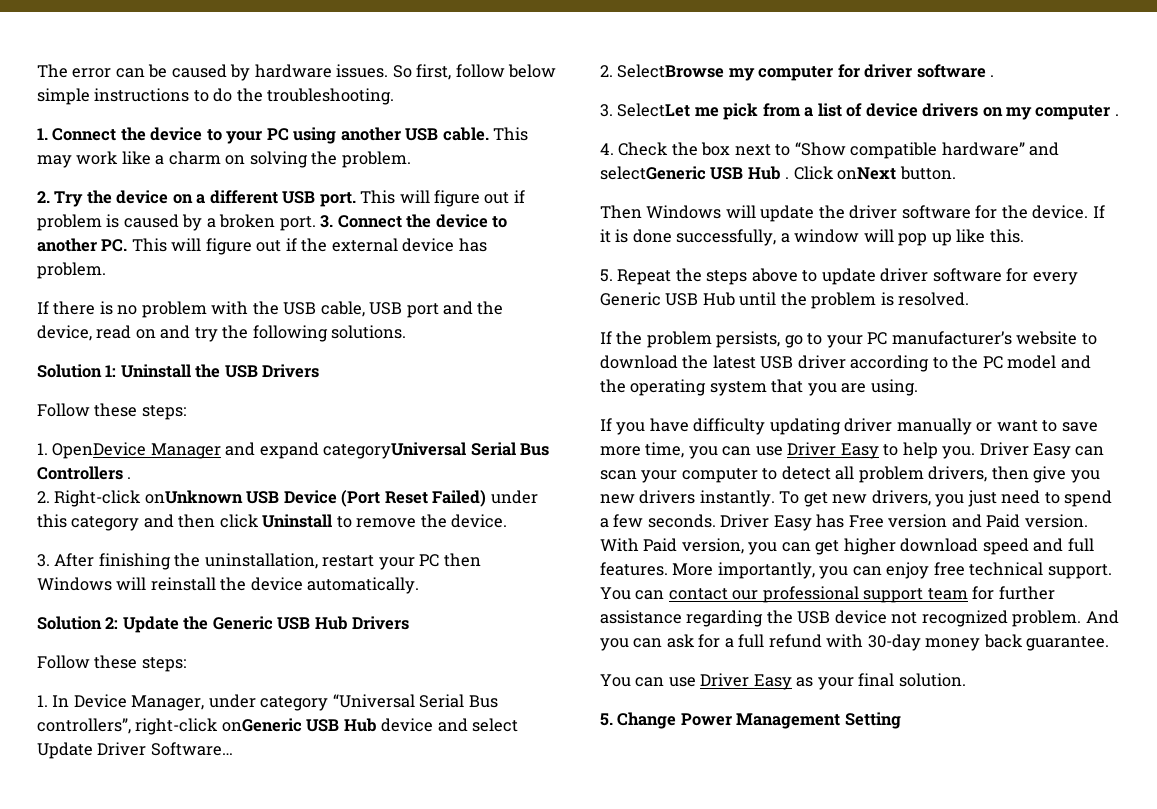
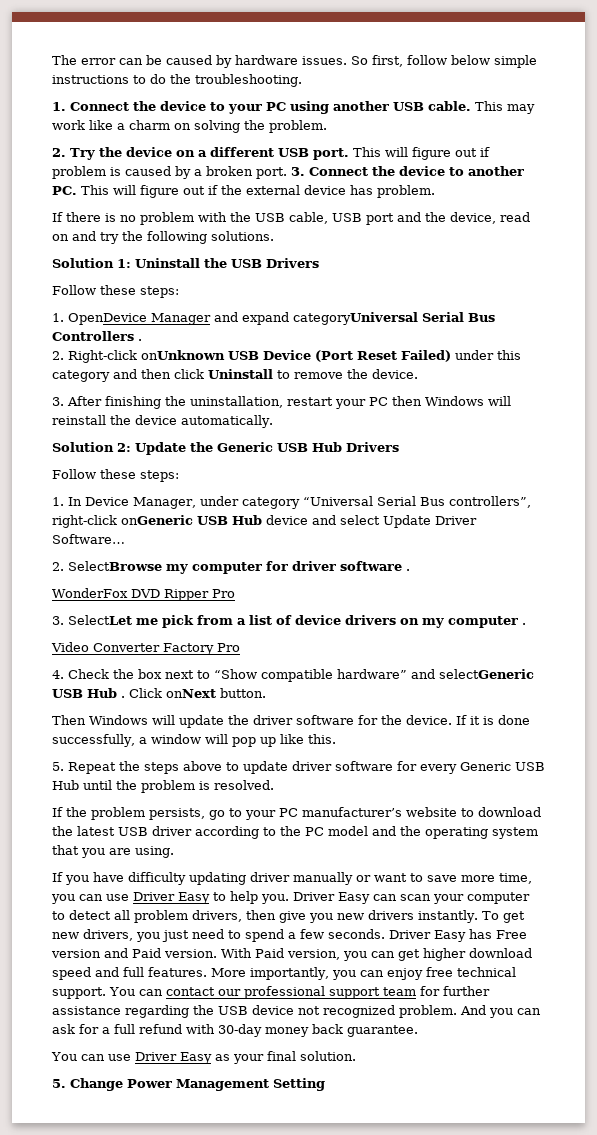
(995, 76) none -> [52,588,235,601] // WonderFox DVD Ripper Pro
(1119, 115) none -> [51,642,240,655] // Video Converter Factory Pro

